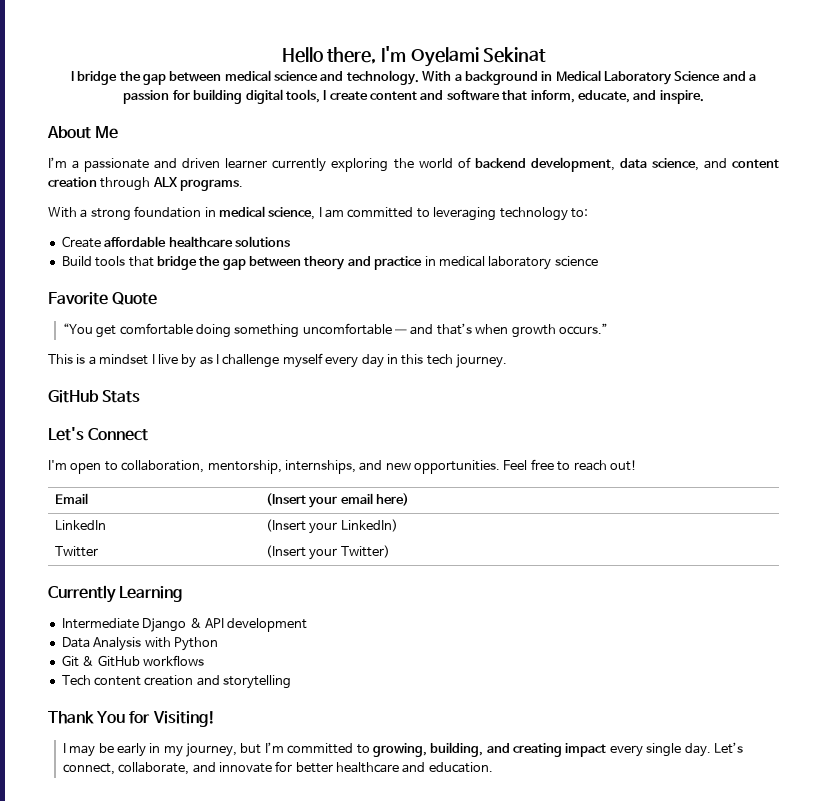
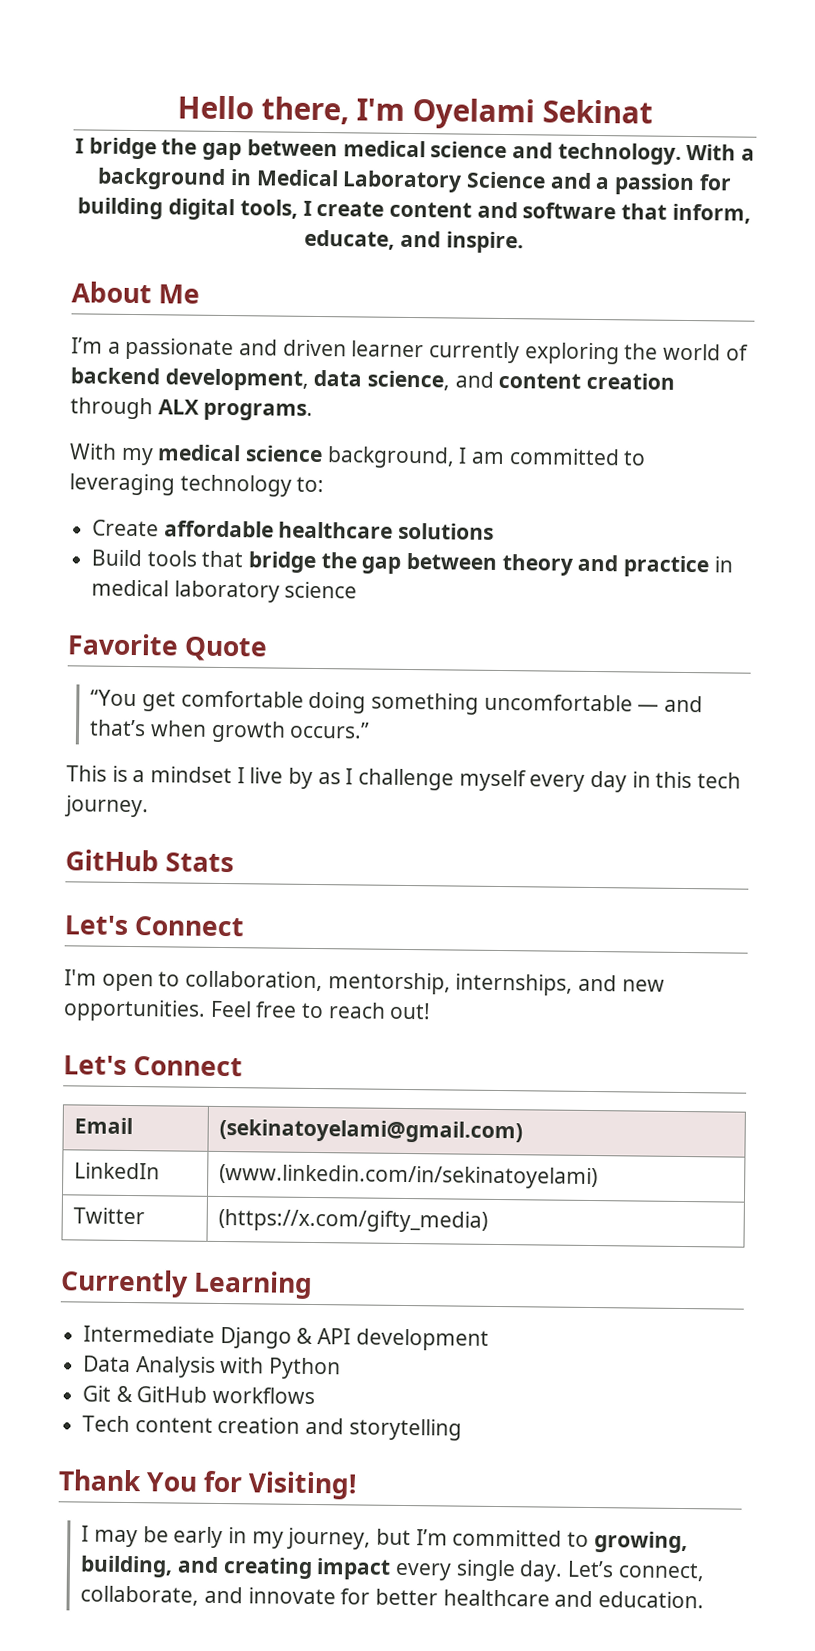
[80,206,316,221] a strong foundation in medical science, -> [120,444,455,469] my medical science background,
(637, 465) none -> [63,1055,244,1077] // Let's Connect
[265,493,410,508] [54,520,106,530] [265,519,398,534] [54,546,98,557] [265,545,390,560] (Insert your email here) // LinkedIn | (Insert your LinkedIn) // Twitter | (Insert your Twitter) -> [218,1118,523,1144] [73,1162,160,1180] [218,1163,598,1190] [72,1207,145,1225] [217,1208,488,1233] (sekinatoyelami@gmail.com) // LinkedIn | (www.linkedin.com/in/sekinatoyelami) // Twitter | (https://x.com/gifty_media)

